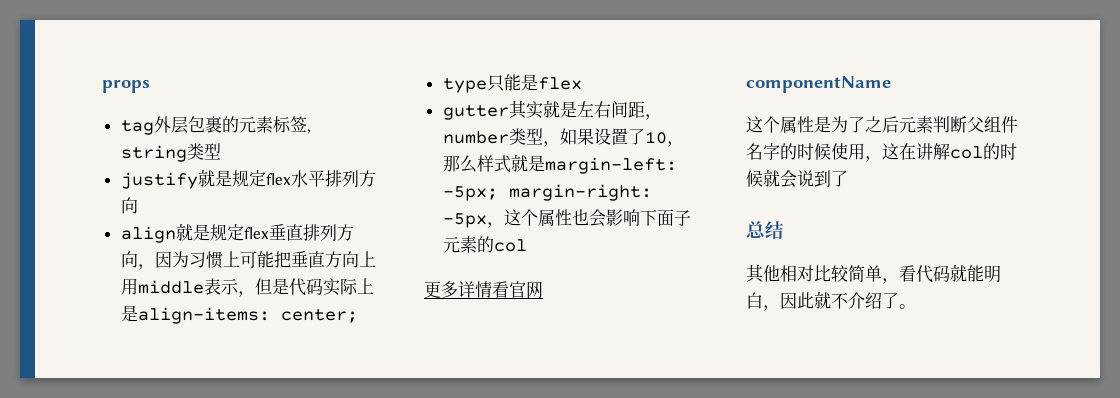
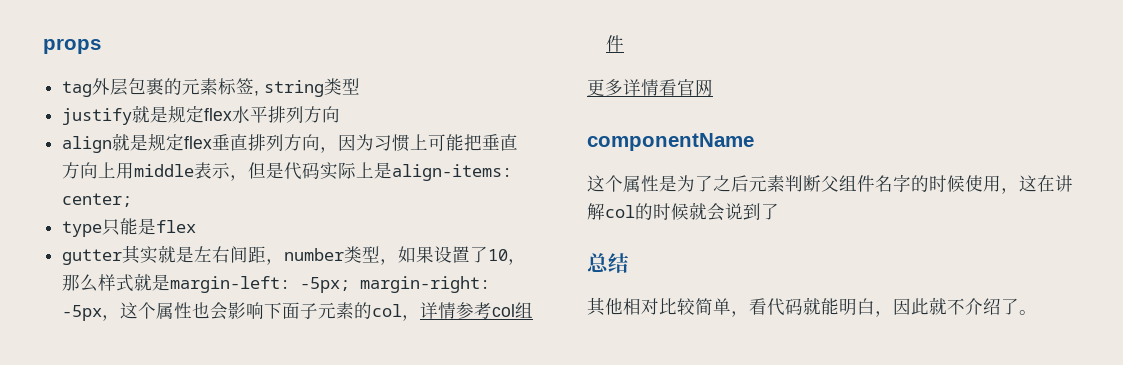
(527, 245) none -> [402,302,534,321] [606,35,625,52] ，详情参考col组件

